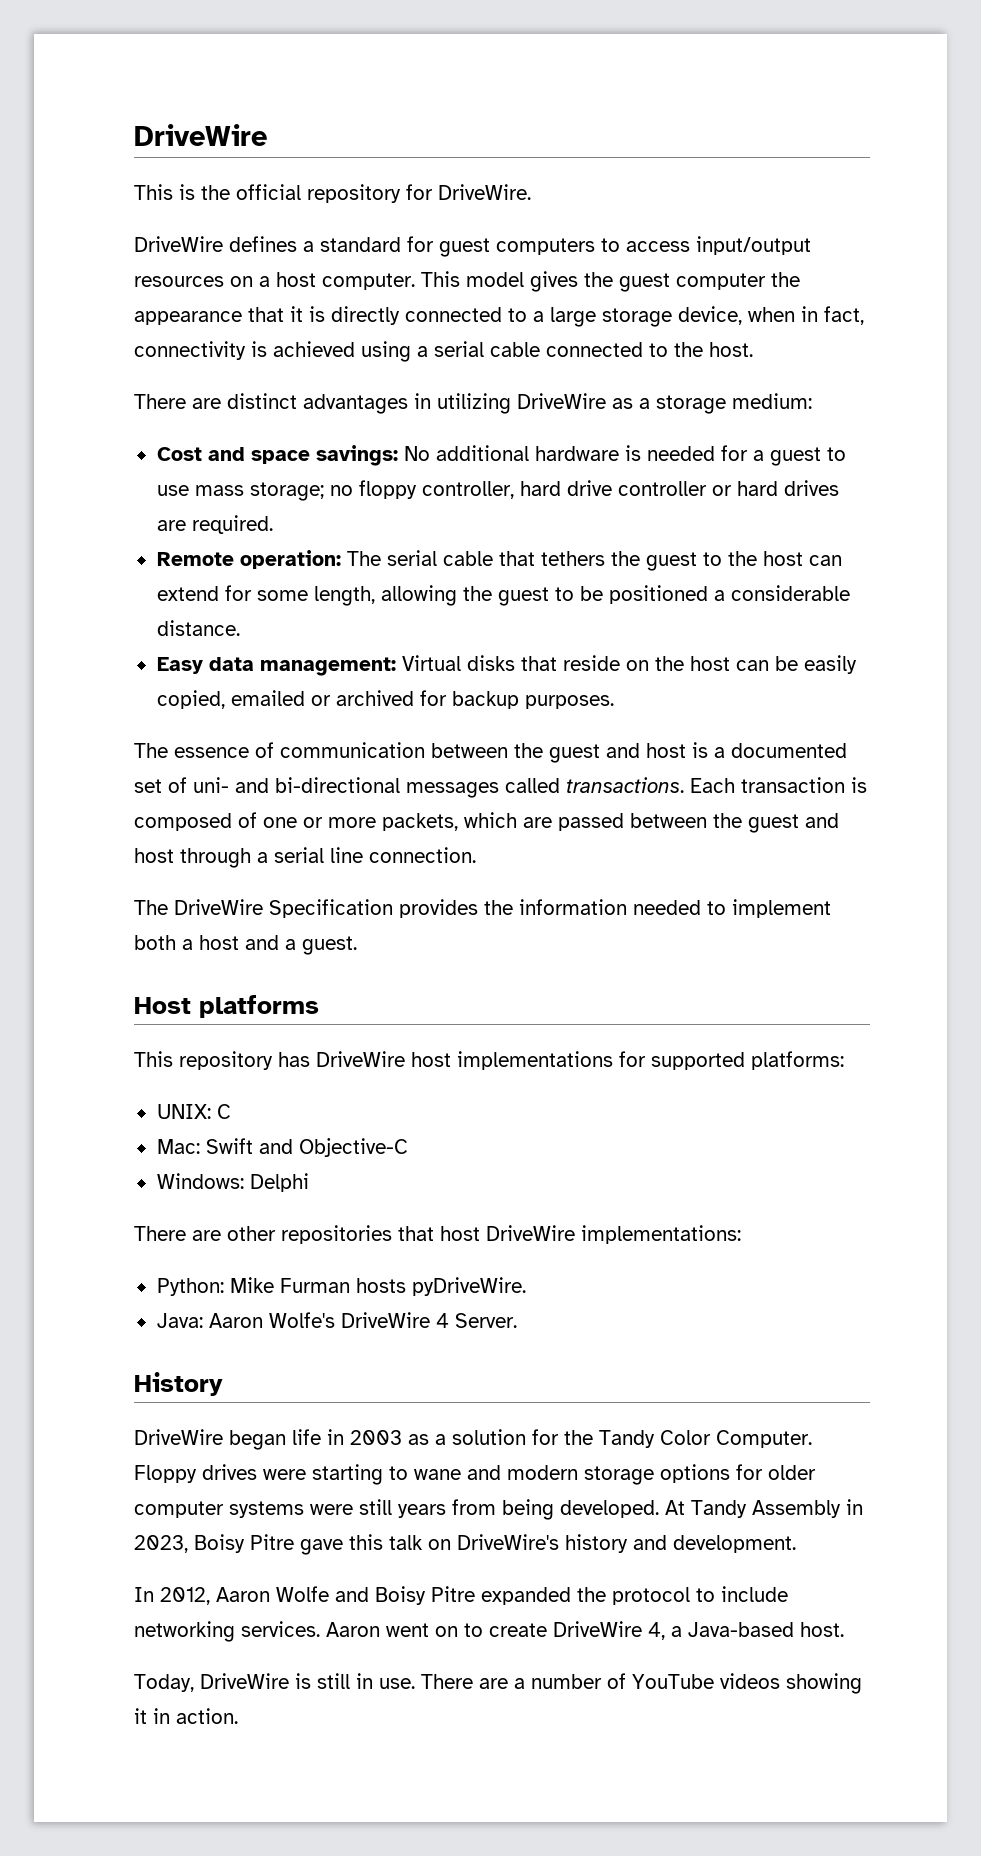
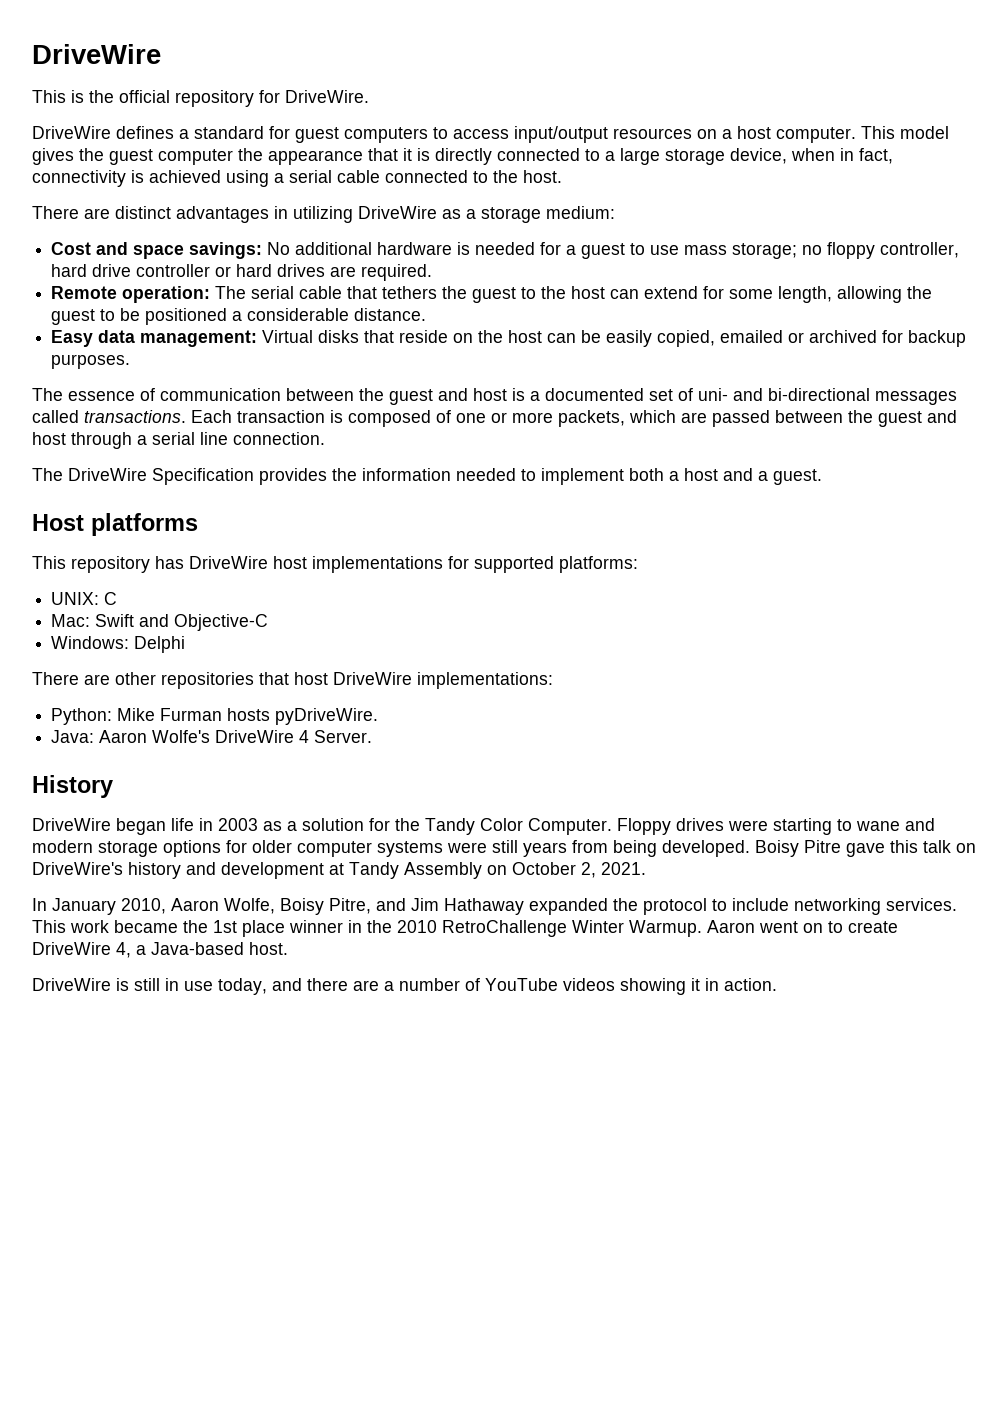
[665,1499,863,1518] [134,1535,188,1553] At Tandy Assembly in 2023, -> (750, 848) none
[673,1535,796,1553] [134,1586,475,1605] development. // In 2012, Aaron Wolfe and Boisy Pitre -> [221,862,646,879] [32,898,524,915] development at Tandy Assembly on October 2, 2021. // In January 2010, Aaron Wolfe, Boisy Pitre, and Jim Hathaway
(320, 1629) none -> [32,920,702,937] This work became the 1st place winner in the 2010 RetroChallenge Winter Warmup.
[134,1674,194,1692] Today, -> (288, 948) none
[379,1674,473,1689] use. There -> [184,978,348,995] use today, and there

